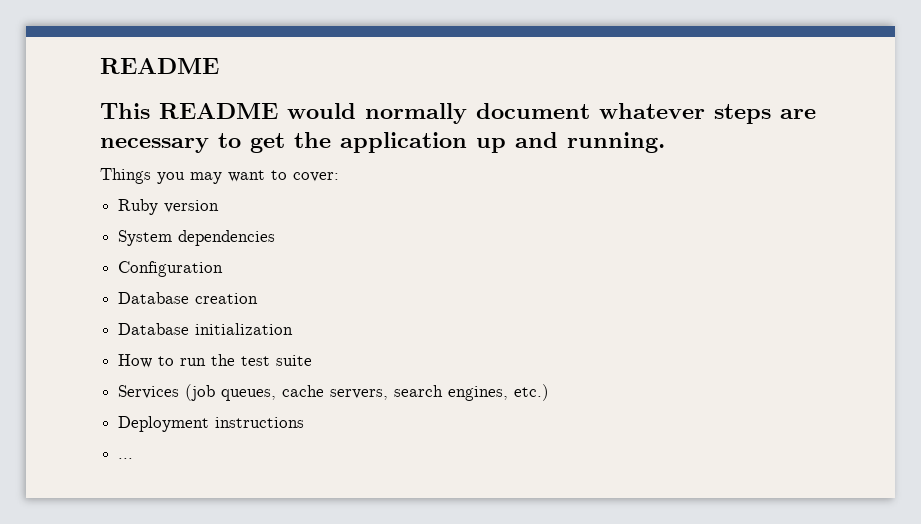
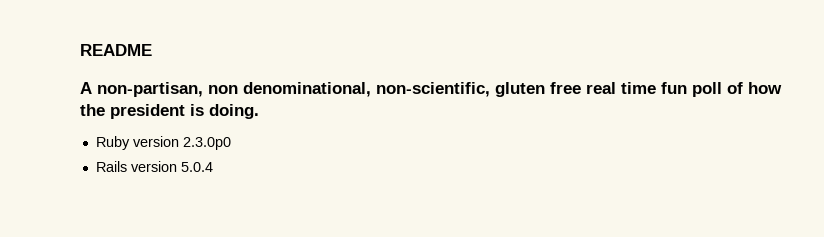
[100,103,816,124] [100,132,665,153] [100,168,339,184] [118,199,220,215] [118,230,276,246] [118,261,224,277] [118,292,259,304] [118,323,294,335] [118,354,313,368] [118,384,550,401] [118,416,305,432] [118,458,134,459] This README would normally document whatever steps are necessary to get the application up and running. // Things you may want to cover: // Ruby version // System dependencies // Configuration // Database creation // Database initialization // How to run the test suite // Services (job queues, cache servers, search engines, etc.) // Deployment instructions // ... -> [80,82,782,97] [80,104,259,119] [95,136,231,150] [95,161,213,172] A non-partisan, non denominational, non-scientific, gluten free real time fun poll of how the president is doing. // Ruby version 2.3.0p0 // Rails version 5.0.4

